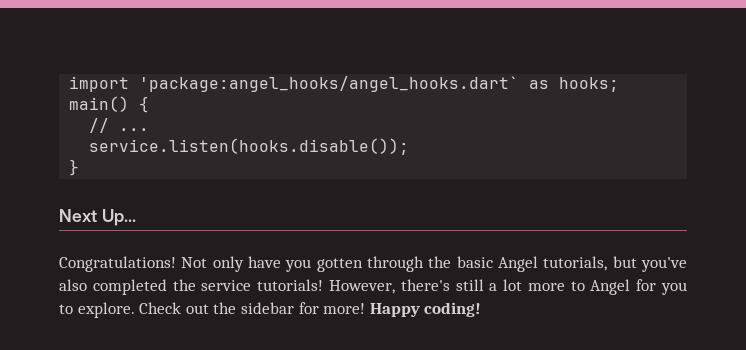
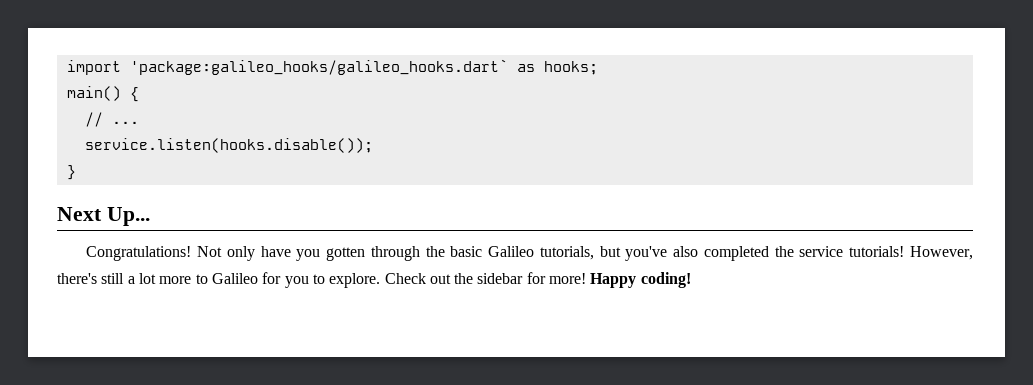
[139,76,520,92] 'package:angel_hooks/angel_hooks.dart` -> [129,59,508,75] 'package:galileo_hooks/galileo_hooks.dart`
[497,256,538,272] Angel -> [488,246,535,257] Galileo
[590,279,631,295] Angel -> [211,273,258,284] Galileo

